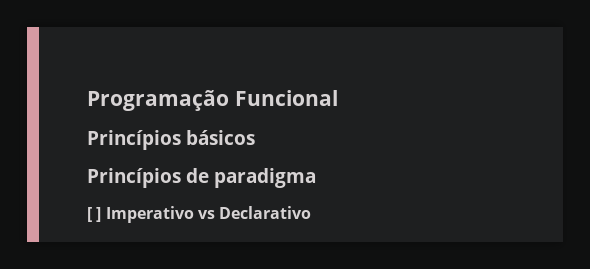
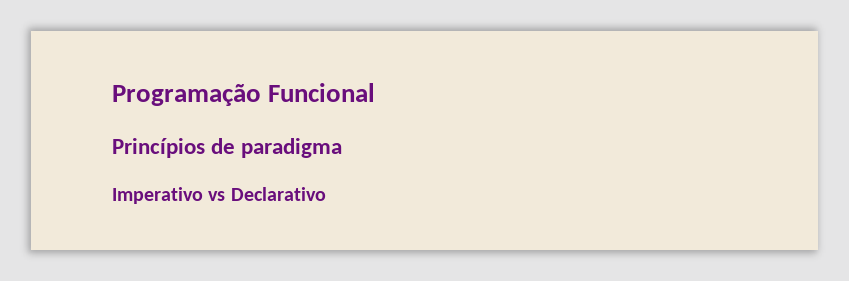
[87,130,255,150] // Princípios básicos -> (376, 92) none
[87,207,102,222] [ ] -> (343, 148) none

